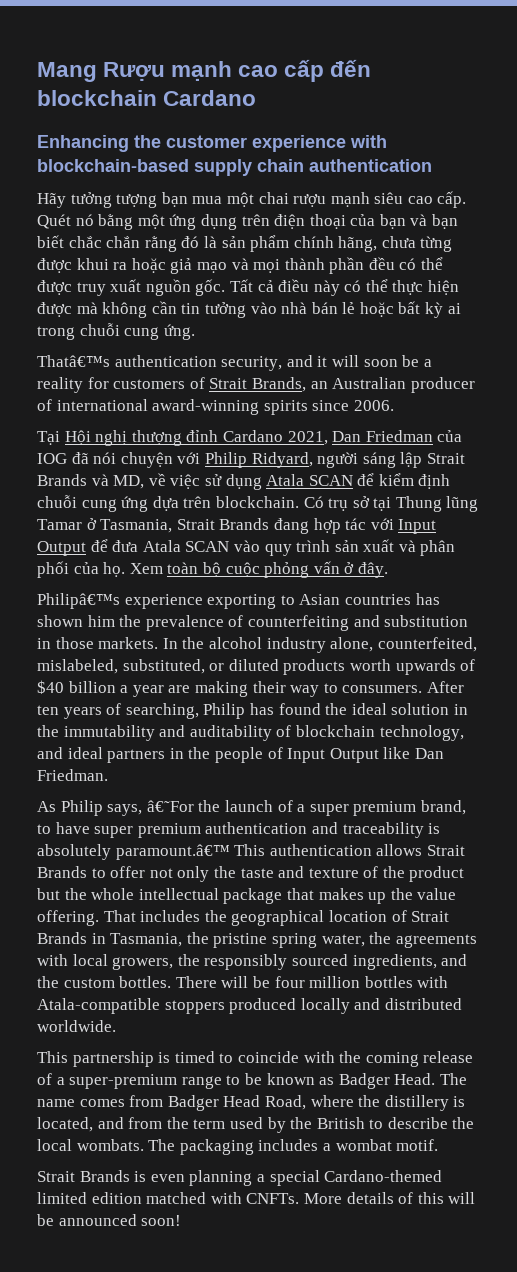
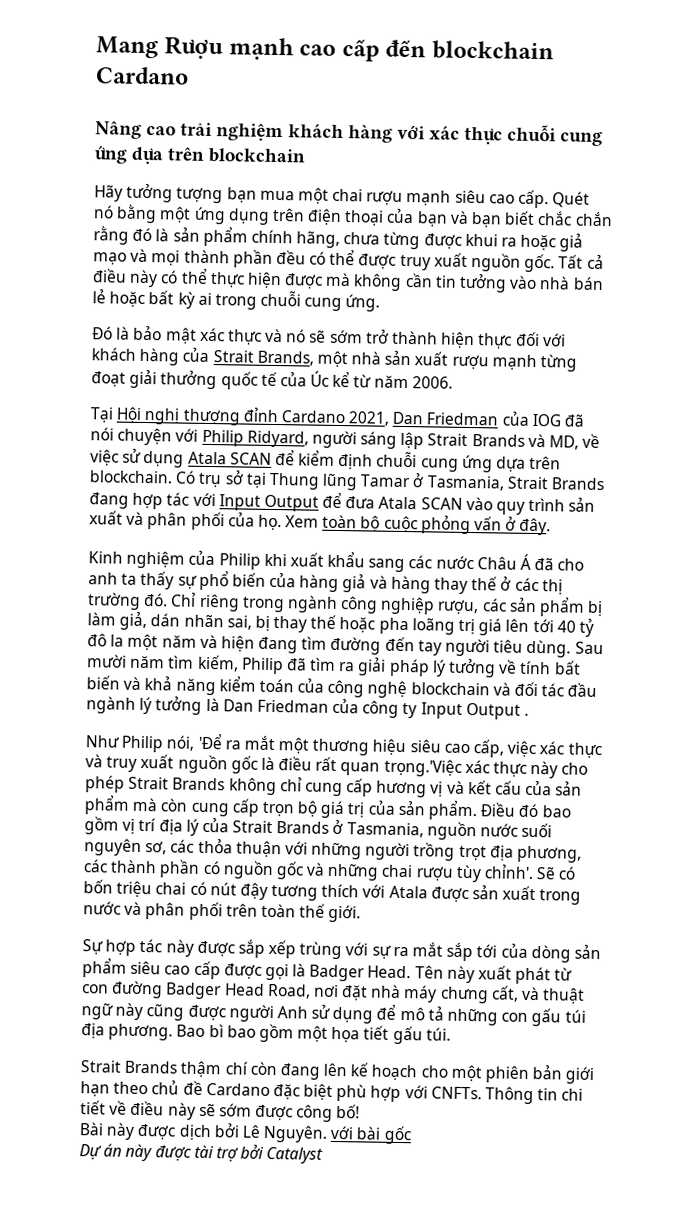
[37,135,387,152] [37,159,432,176] Enhancing the customer experience with blockchain-based supply chain authentication -> [95,121,604,147] [94,145,307,165] Nâng cao trải nghiệm khách hàng với xác thực chuỗi cung ứng dựa trên blockchain
[37,355,432,371] [37,377,475,393] [37,399,350,415] Thatâ€™s authentication security, and it will soon be a reality for customers of Strait Brands, an Australian producer of international award-winning spirits since -> [92,325,566,349] [91,347,578,372] [91,369,409,390] Đó là bảo mật xác thực và nó sẽ sớm trở thành hiện thực đối với khách hàng của Strait Brands, một nhà sản xuất rượu mạnh từng đoạt giải thưởng quốc tế của Úc kể từ năm
[37,593,440,609] [37,615,469,631] [37,637,477,653] [37,659,476,675] [37,680,464,697] [37,703,468,719] [37,725,464,741] [37,747,444,763] [37,769,108,781] [37,800,466,816] [37,822,441,838] [37,844,465,860] [37,866,465,882] [37,888,457,904] [37,910,450,926] [37,932,477,948] [37,954,468,970] [37,976,449,988] [37,998,462,1014] [37,1020,116,1032] [37,1051,474,1067] [37,1073,467,1089] [37,1095,466,1111] [37,1117,475,1133] [37,1139,439,1155] [37,1170,443,1186] [37,1192,476,1204] [37,1214,182,1226] Philipâ€™s experience exporting to Asian countries has shown him the prevalence of counterfeiting and substitution in those markets. In the alcohol industry alone, counterfeited, mislabeled, substituted, or diluted products worth upwards of $40 billion a year are making their way to consumers. After ten years of searching, Philip has found the ideal solution in the immutability and auditability of blockchain technology, and ideal partners in the people of Input Output like Dan Friedman. // As Philip says, â€˜For the launch of a super premium brand, to have super premium authentication and traceability is absolutely paramount.â€™ This authentication allows Strait Brands to offer not only the taste and texture of the product but the whole intellectual package that makes up the value offering. That includes the geographical location of Strait Brands in Tasmania, the pristine spring water, the agreements with local growers, the responsibly sourced ingredients, and the custom bottles. There will be four million bottles with Atala-compatible stoppers produced locally and distributed worldwide. // This partnership is timed to coincide with the coming release of a super-premium range to be known as Badger Head. The name comes from Badger Head Road, where the distillery is located, and from the term used by the British to describe the local wombats. The packaging includes a wombat motif. // Strait Brands is even planning a special Cardano-themed limited edition matched with CNFTs. More details of this will be announced soon! -> [88,550,585,573] [88,570,563,595] [87,592,604,617] [87,611,594,637] [87,633,604,658] [87,654,581,678] [86,675,598,699] [86,696,530,720] [85,733,602,759] [85,753,589,779] [85,775,583,798] [84,795,571,821] [84,816,553,841] [84,838,583,863] [83,859,577,883] [83,879,582,905] [83,901,362,923] [82,938,601,963] [82,958,573,985] [82,980,586,1004] [81,1002,586,1027] [81,1023,451,1045] [80,1060,595,1084] [80,1080,584,1105] [80,1100,361,1122] [79,1122,412,1145] [79,1143,324,1164] Kinh nghiệm của Philip khi xuất khẩu sang các nước Châu Á đã cho anh ta thấy sự phổ biến của hàng giả và hàng thay thế ở các thị trường đó. Chỉ riêng trong ngành công nghiệp rượu, các sản phẩm bị làm giả, dán nhãn sai, bị thay thế hoặc pha loãng trị giá lên tới 40 tỷ đô la một năm và hiện đang tìm đường đến tay người tiêu dùng. Sau mười năm tìm kiếm, Philip đã tìm ra giải pháp lý tưởng về tính bất biến và khả năng kiểm toán của công nghệ blockchain và đối tác đầu ngành lý tưởng là Dan Friedman của công ty Input Output . // Như Philip nói, 'Để ra mắt một thương hiệu siêu cao cấp, việc xác thực và truy xuất nguồn gốc là điều rất quan trọng.'Việc xác thực này cho phép Strait Brands không chỉ cung cấp hương vị và kết cấu của sản phẩm mà còn cung cấp trọn bộ giá trị của sản phẩm. Điều đó bao gồm vị trí địa lý của Strait Brands ở Tasmania, nguồn nước suối nguyên sơ, các thỏa thuận với những người trồng trọt địa phương, các thành phần có nguồn gốc và những chai rượu tùy chỉnh'. Sẽ có bốn triệu chai có nút đậy tương thích với Atala được sản xuất trong nước và phân phối trên toàn thế giới. // Sự hợp tác này được sắp xếp trùng với sự ra mắt sắp tới của dòng sản phẩm siêu cao cấp được gọi là Badger Head. Tên này xuất phát từ con đường Badger Head Road, nơi đặt nhà máy chưng cất, và thuật ngữ này cũng được người Anh sử dụng để mô tả những con gấu túi địa phương. Bao bì bao gồm một họa tiết gấu túi. // Strait Brands thậm chí còn đang lên kế hoạch cho một phiên bản giới hạn theo chủ đề Cardano đặc biệt phù hợp với CNFTs. Thông tin chi tiết về điều này sẽ sớm được công bố! // Bài này được dịch bởi Lê Nguyên. với bài gốc // Dự án này được tài trợ bởi Catalyst

